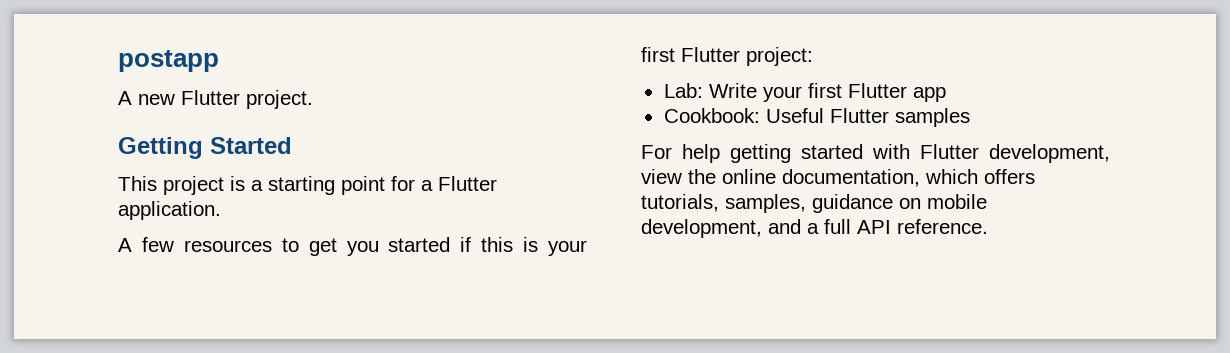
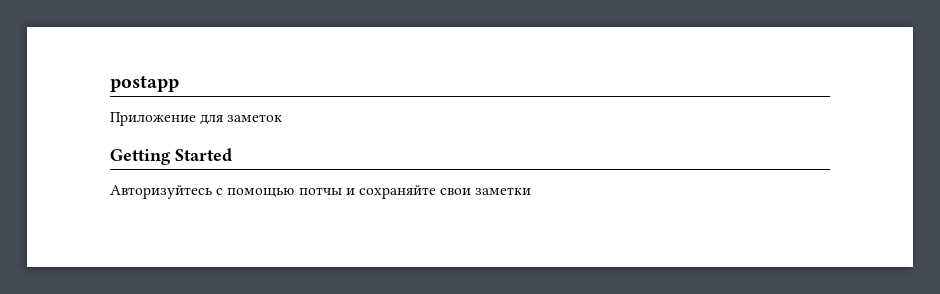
[118,90,313,109] [118,137,292,159] [118,176,497,195] [118,201,221,220] [118,237,587,256] [641,47,813,66] [663,83,946,102] [663,108,970,127] [641,144,1110,163] [641,169,1035,187] [641,194,987,213] [641,219,988,238] A new Flutter project. // Getting Started // This project is a starting point for a Flutter application. // A few resources to get you started if this is your first Flutter project: // Lab: Write your first Flutter app // Cookbook: Useful Flutter samples // For help getting started with Flutter development, view the online documentation, which offers tutorials, samples, guidance on mobile development, and a full API reference. -> [110,112,283,126] [110,148,232,165] [110,185,532,199] Приложение для заметок // Getting Started // Авторизуйтесь с помощью потчы и сохраняйте свои заметки

